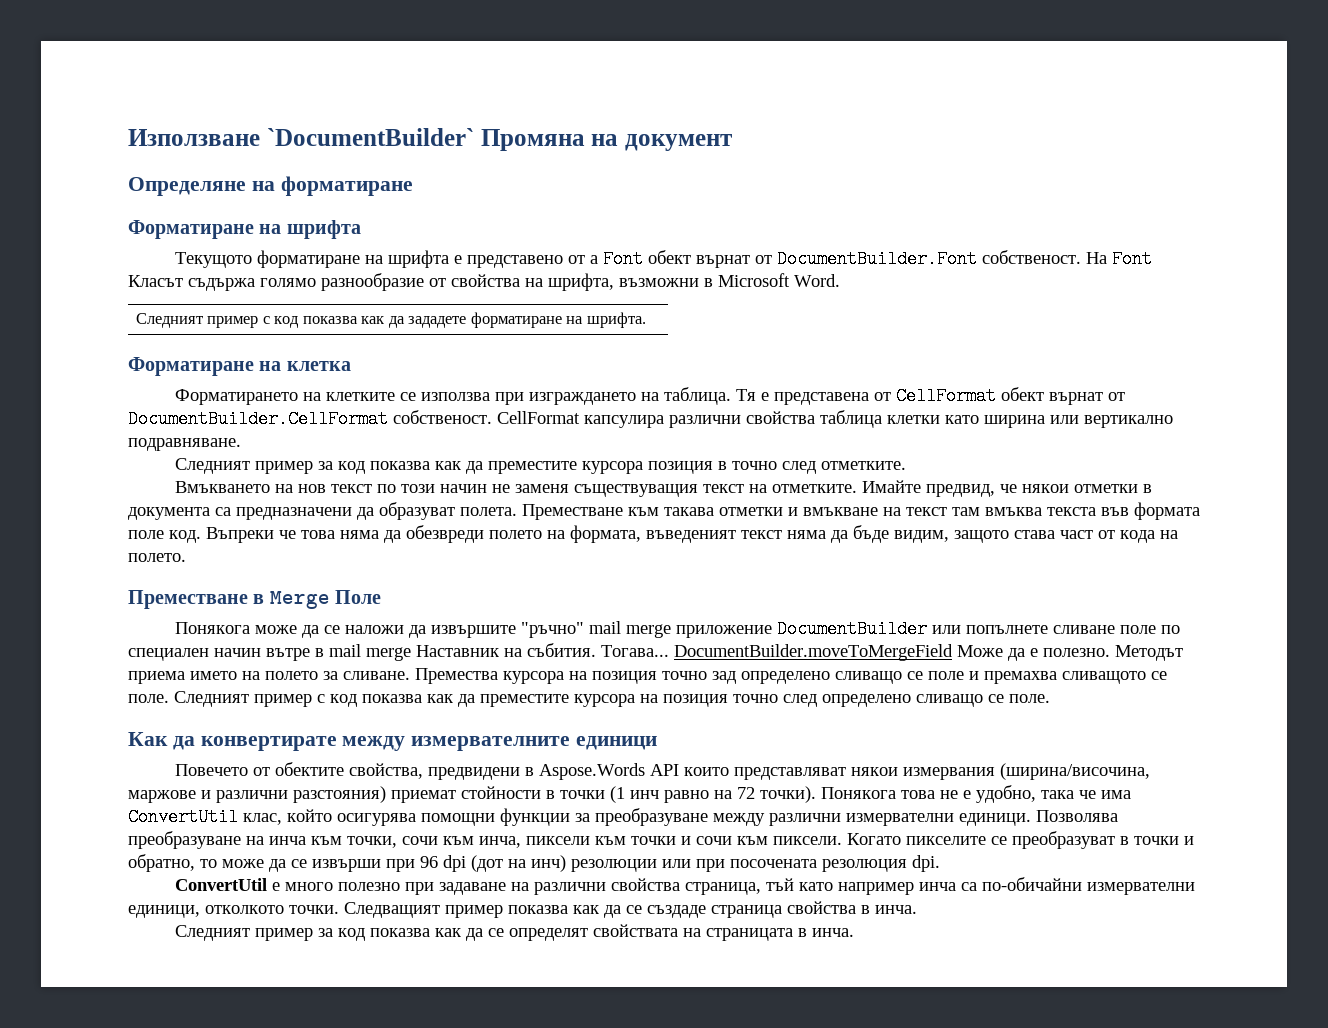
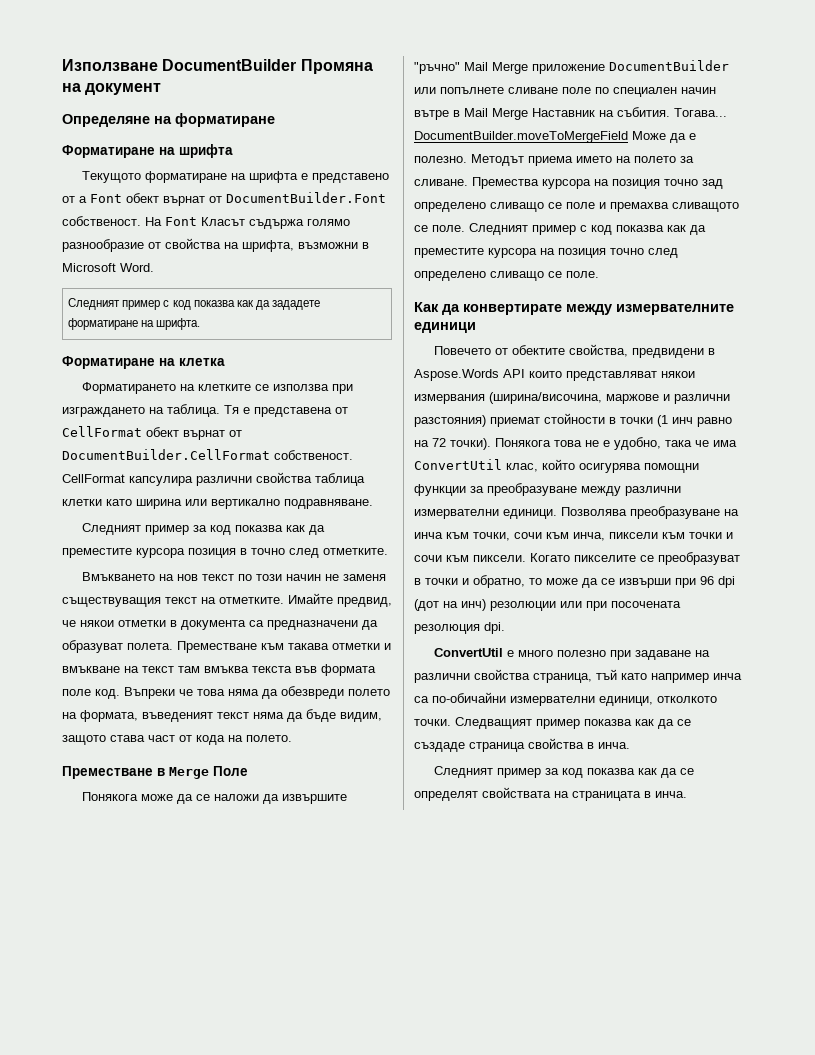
[266,128,474,146] `DocumentBuilder` -> [162,59,297,71] DocumentBuilder
[589,621,672,638] mail merge -> [464,62,528,74] Mail Merge
[329,644,411,661] mail merge -> [464,108,528,120] Mail Merge

